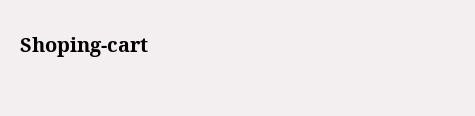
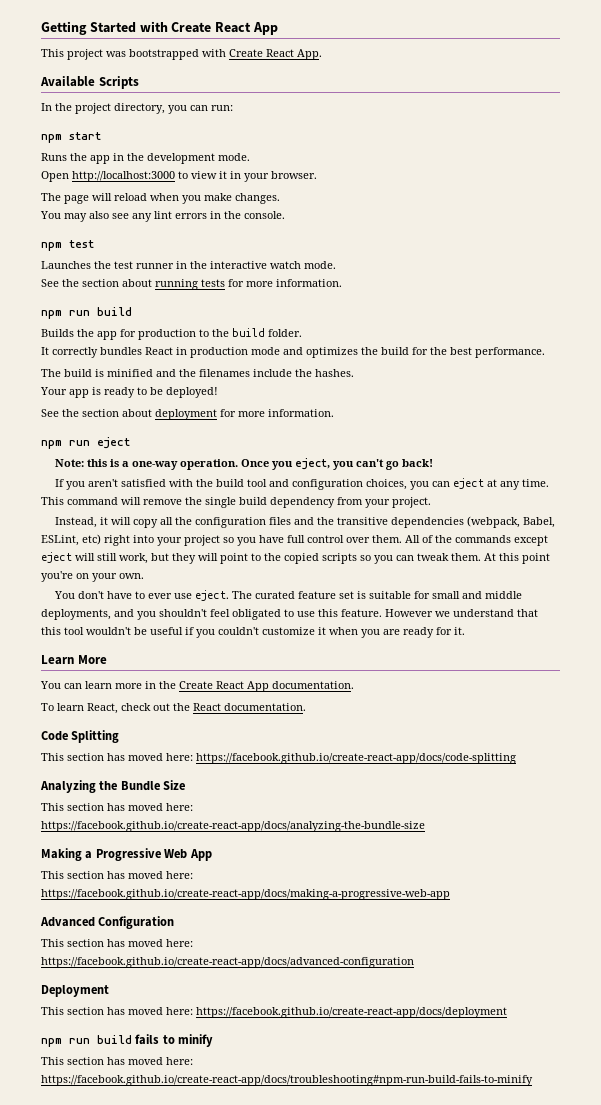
[20,37,148,57] Shoping-cart -> [41,21,278,35] [41,49,322,60] [40,76,139,89] [41,103,233,114] [41,132,101,143] [41,153,250,164] [41,171,317,182] [41,193,280,204] [40,211,285,222] [41,240,94,251] [41,261,336,269] [41,279,342,290] [41,307,132,319] [41,328,302,340] [41,347,545,358] [41,369,354,377] [40,387,218,398] [41,409,334,420] [41,437,130,449] [55,458,434,470] [55,478,550,490] [41,497,431,508] [55,516,556,528] [41,534,548,546] [41,552,550,564] [41,571,144,582] [54,590,523,601] [41,609,538,620] [41,627,465,638] [41,655,107,665] [40,681,354,692] [41,703,306,714] [41,730,120,743] [41,753,516,764] [40,780,186,793] [41,803,193,811] [41,821,425,832] [41,848,212,861] [41,871,193,879] [41,889,450,900] [40,916,175,929] [41,939,193,947] [41,957,414,968] [41,985,109,997] [41,1007,507,1018] [41,1034,214,1047] [41,1057,193,1065] [41,1075,533,1086] Getting Started with Create React App // This project was bootstrapped with Create React App. // Available Scripts // In the project directory, you can run: // npm start // Runs the app in the development mode. // Open http://localhost:3000 to view it in your browser. // The page will reload when you make changes. // You may also see any lint errors in the console. // npm test // Launches the test runner in the interactive watch mode. // See the section about running tests for more information. // npm run build // Builds the app for production to the build folder. // It correctly bundles React in production mode and optimizes the build for the best performance. // The build is minified and the filenames include the hashes. // Your app is ready to be deployed! // See the section about deployment for more information. // npm run eject // Note: this is a one-way operation. Once you eject, you can't go back! // If you aren't satisfied with the build tool and configuration choices, you can eject at any time. This command will remove the single build dependency from your project. // Instead, it will copy all the configuration files and the transitive dependencies (webpack, Babel, ESLint, etc) right into your project so you have full control over them. All of the commands except eject will still work, but they will point to the copied scripts so you can tweak them. At this point you're on your own. // You don't have to ever use eject. The curated feature set is suitable for small and middle deployments, and you shouldn't feel obligated to use this feature. However we understand that this tool wouldn't be useful if you couldn't customize it when you are ready for it. // Learn More // You can learn more in the Create React App documentation. // To learn React, check out the React documentation. // Code Splitting // This section has moved here: https://facebook.github.io/create-react-app/docs/code-splitting // Analyzing the Bundle Size // This section has moved here: https://facebook.github.io/create-react-app/docs/analyzing-the-bundle-size // Making a Progressive Web App // This section has moved here: https://facebook.github.io/create-react-app/docs/making-a-progressive-web-app // Advanced Configuration // This section has moved here: https://facebook.github.io/create-react-app/docs/advanced-configuration // Deployment // This section has moved here: https://facebook.github.io/create-react-app/docs/deployment // npm run build fails to minify // This section has moved here: https://facebook.github.io/create-react-app/docs/troubleshooting#npm-run-build-fails-to-minify

